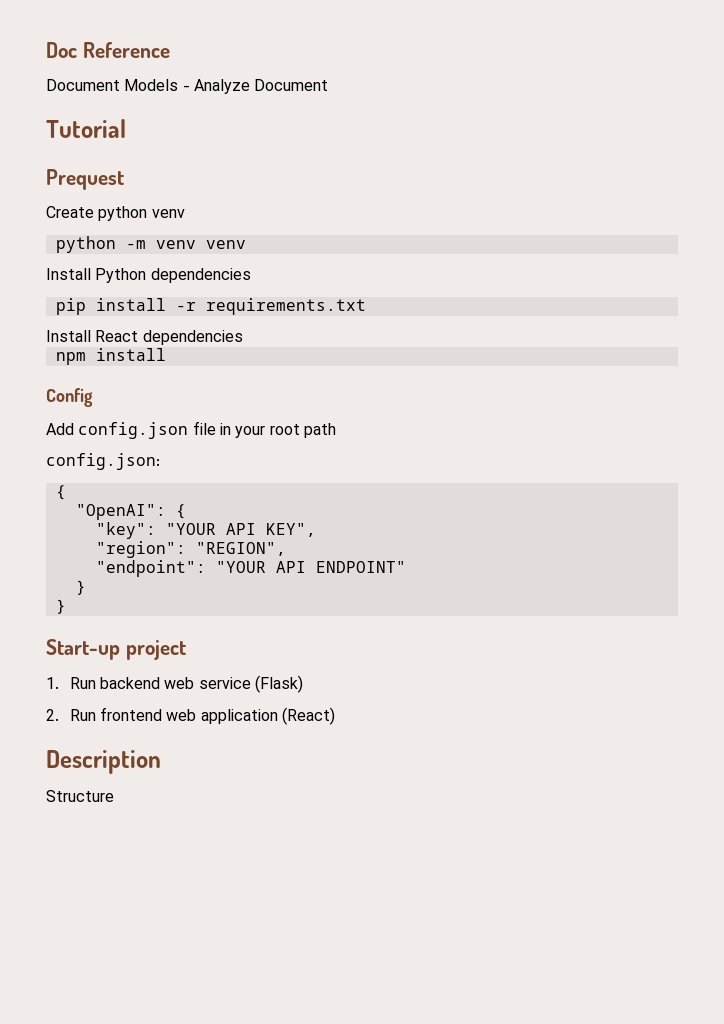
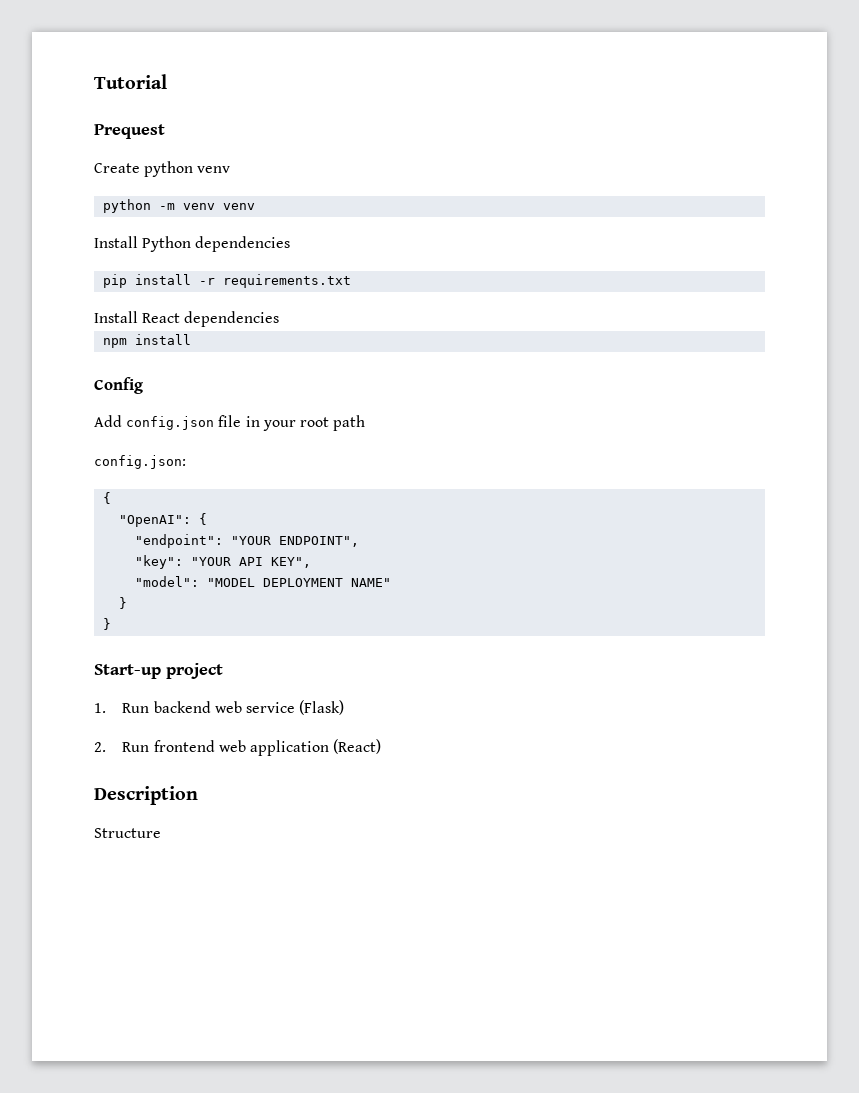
[46,42,170,58] [46,79,329,94] Doc Reference // Document Models - Analyze Document // -> (94, 81) none
(186, 511) none -> [135,534,360,548] // "endpoint": "YOUR ENDPOINT",
[95,541,286,558] [95,560,406,577] "region": "REGION", // "endpoint": "YOUR API ENDPOINT" -> [135,576,392,587] "model": "MODEL DEPLOYMENT NAME"

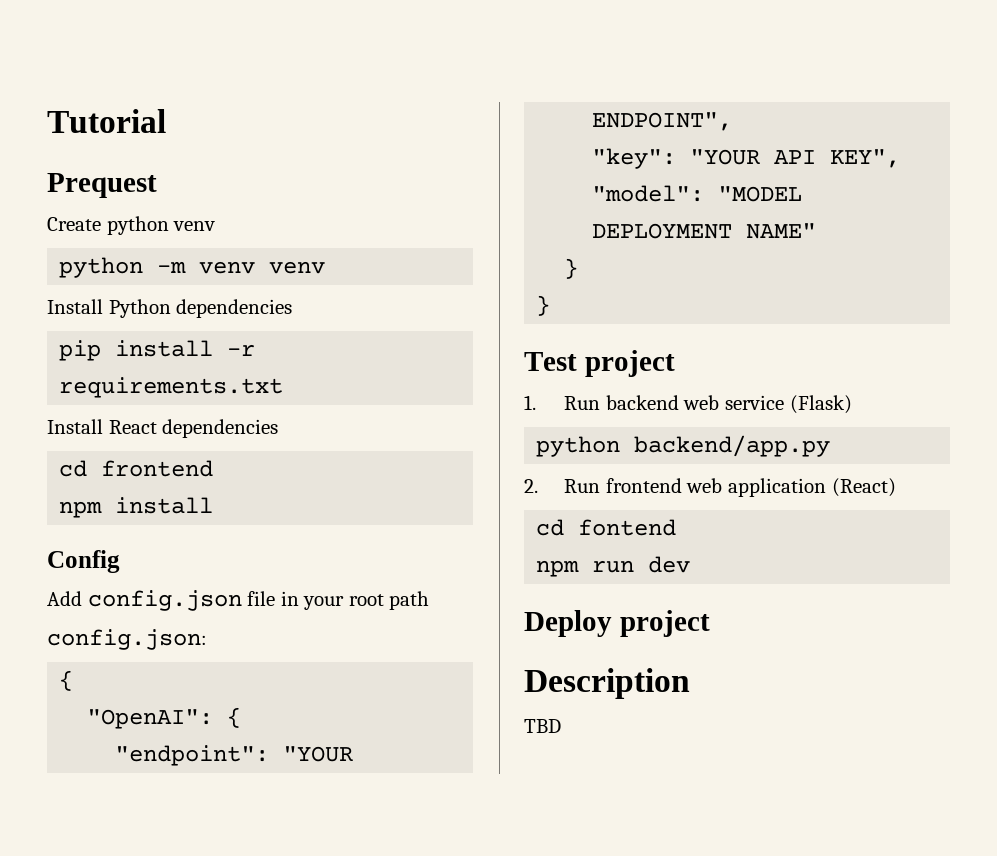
(280, 319) none -> [59,460,214,477] // cd frontend
[94,664,161,679] Start-up -> [524,352,577,371] Test
(345, 707) none -> [536,435,831,457] // python backend/app.py
(382, 746) none -> [536,519,677,536] [536,556,691,577] [524,610,710,637] // cd fontend // npm run dev // Deploy project
[94,828,161,838] Structure -> [524,719,561,733] TBD

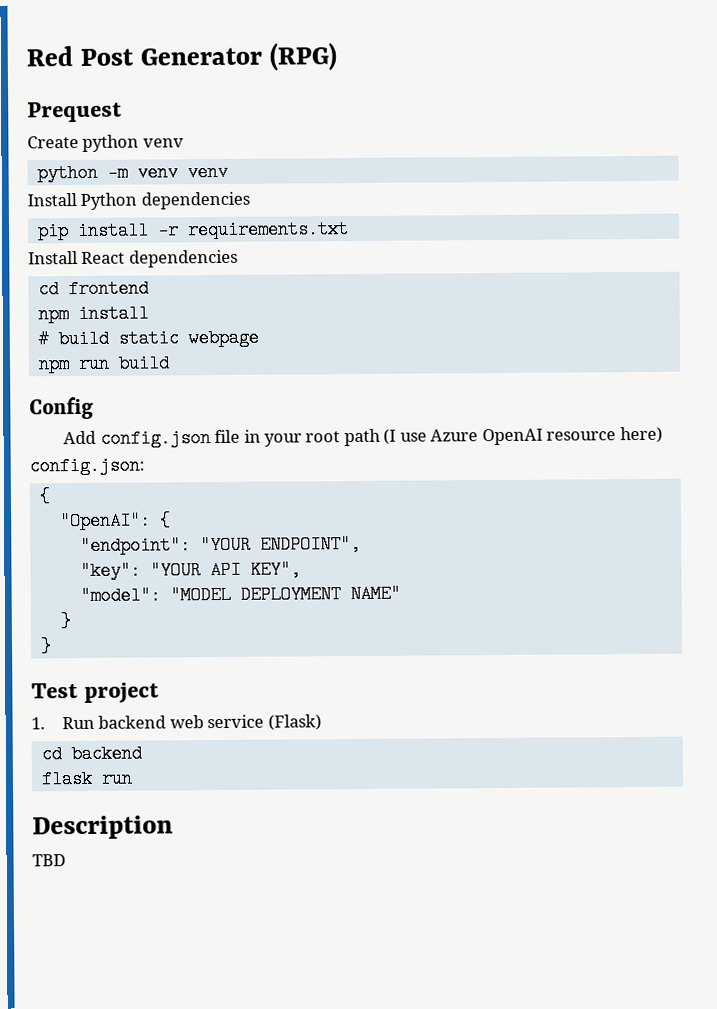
[47,109,166,133] Tutorial -> [26,42,337,71] Red Post Generator (RPG)
(214, 505) none -> [37,328,259,349] [37,354,170,374] // # build static webpage // npm run build
(430, 600) none -> [383,426,663,446] (I use Azure OpenAI resource here)
[536,435,831,457] [524,478,896,497] [536,519,677,536] [536,556,691,577] [524,610,710,637] python backend/app.py // 2. Run frontend web application (React) // cd fontend // npm run dev // Deploy project -> [40,744,142,764] [40,769,133,789] cd backend // flask run

